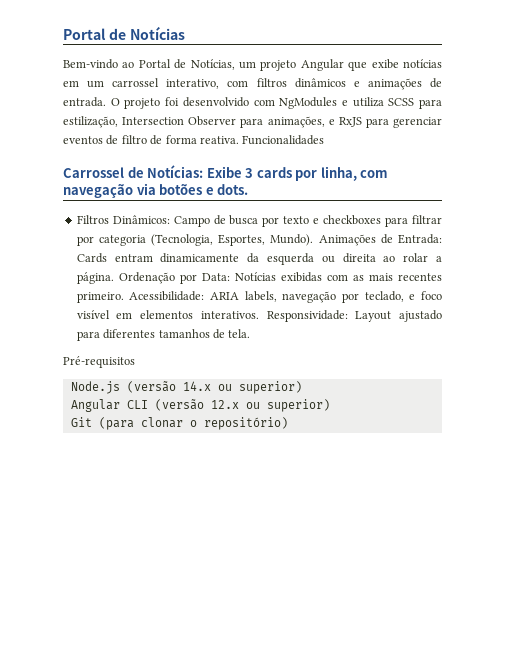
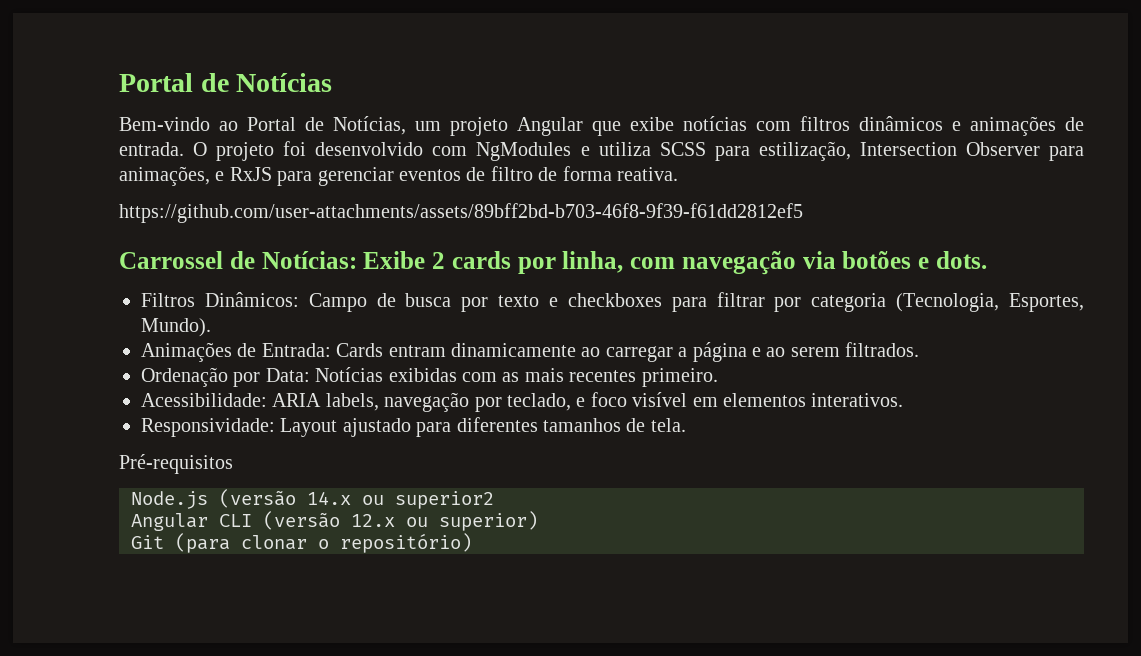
[63,78,220,89] em um carrossel interativo, -> (747, 123) none
[242,135,325,145] Funcionalidades -> [119,203,803,223] // https://github.com/user-attachments/assets/89bff2bd-b703-46f8-9f39-f61dd2812ef5
[245,168,254,178] 3 -> [432,252,445,269] 2
(314, 240) none -> (211, 327) //
[247,253,442,265] [76,272,114,284] da esquerda ou direita ao rolar a página. -> [581,342,920,362] ao carregar a página e ao serem filtrados. //
(124, 297) none -> (718, 377) //
(259, 315) none -> (904, 400) //
[238,381,302,394] superior) -> [395,491,494,509] superior2

